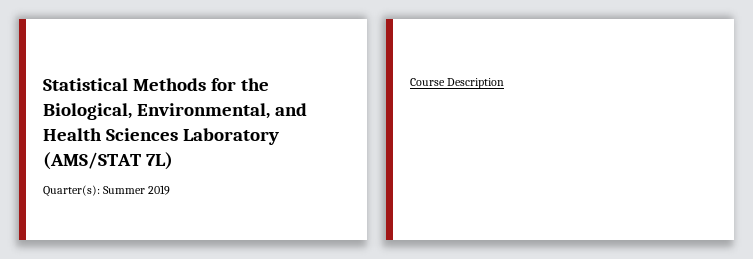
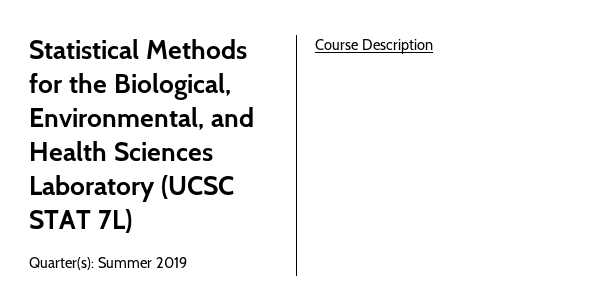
[43,152,141,170] (AMS/STAT -> [161,175,235,199] [29,210,91,229] (UCSC STAT

